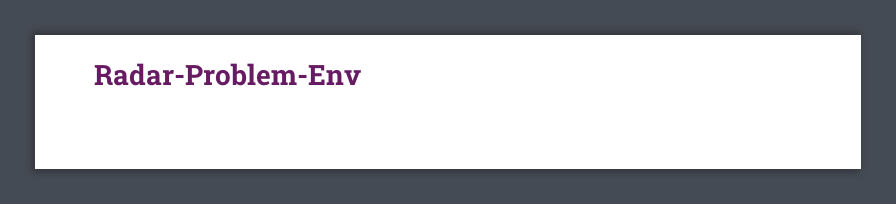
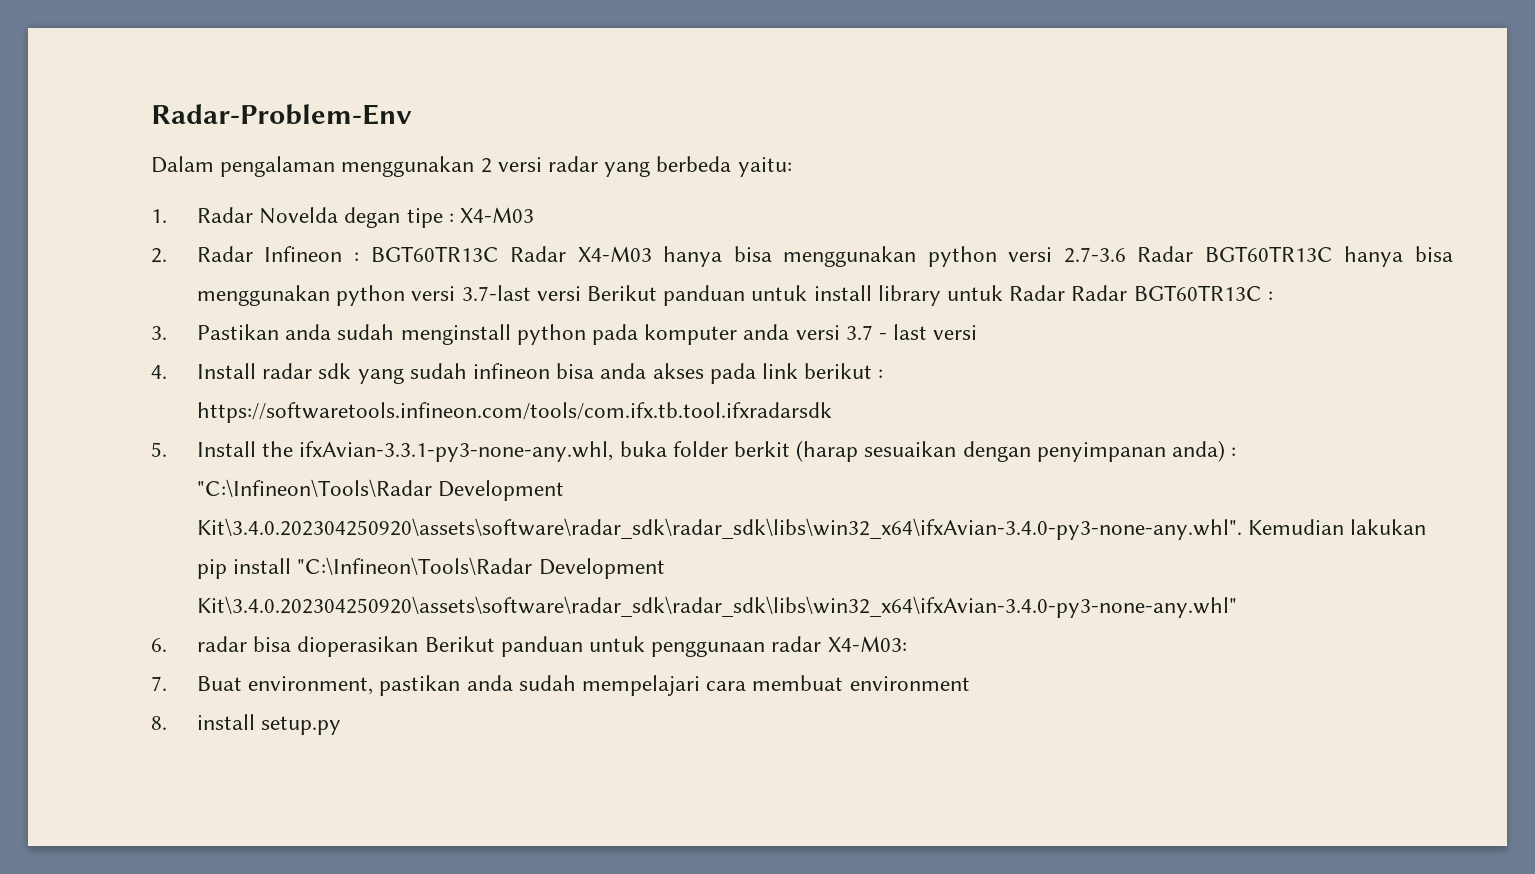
(361, 74) none -> [151,156,792,177] [151,207,534,228] [151,246,1453,267] [196,285,1273,306] [151,324,978,345] [151,363,884,384] [196,402,832,423] [151,440,1237,462] [196,479,565,501] [196,518,1427,540] [196,557,665,579] [196,596,1237,618] [151,636,907,657] [151,675,970,696] [151,714,342,735] // Dalam pengalaman menggunakan 2 versi radar yang berbeda yaitu: // 1. Radar Novelda degan tipe : X4-M03 // 2. Radar Infineon : BGT60TR13C Radar X4-M03 hanya bisa menggunakan python versi 2.7-3.6 Radar BGT60TR13C hanya bisa menggunakan python versi 3.7-last versi Berikut panduan untuk install library untuk Radar Radar BGT60TR13C : // 3. Pastikan anda sudah menginstall python pada komputer anda versi 3.7 - last versi // 4. Install radar sdk yang sudah infineon bisa anda akses pada link berikut : https://softwaretools.infineon.com/tools/com.ifx.tb.tool.ifxradarsdk // 5. Install the ifxAvian-3.3.1-py3-none-any.whl, buka folder berkit (harap sesuaikan dengan penyimpanan anda) : "C:\Infineon\Tools\Radar Development Kit\3.4.0.202304250920\assets\software\radar_sdk\radar_sdk\libs\win32_x64\ifxAvian-3.4.0-py3-none-any.whl". Kemudian lakukan pip install "C:\Infineon\Tools\Radar Development Kit\3.4.0.202304250920\assets\software\radar_sdk\radar_sdk\libs\win32_x64\ifxAvian-3.4.0-py3-none-any.whl" // 6. radar bisa dioperasikan Berikut panduan untuk penggunaan radar X4-M03: // 7. Buat environment, pastikan anda sudah mempelajari cara membuat environment // 8. install setup.py

